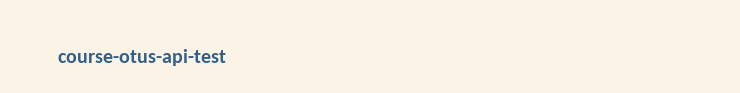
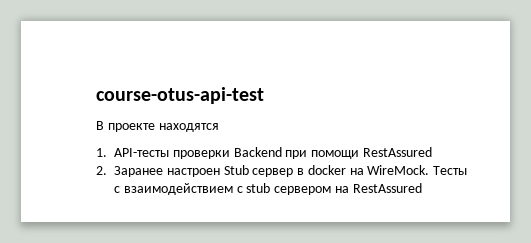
(226, 57) none -> [96,121,219,132] [96,147,432,159] [96,165,468,177] [114,183,422,195] // В проекте находятся // 1. API-тесты проверки Backend при помощи RestAssured // 2. Заранее настроен Stub сервер в docker на WireMock. Тесты с взаимодействием с stub сервером на RestAssured

